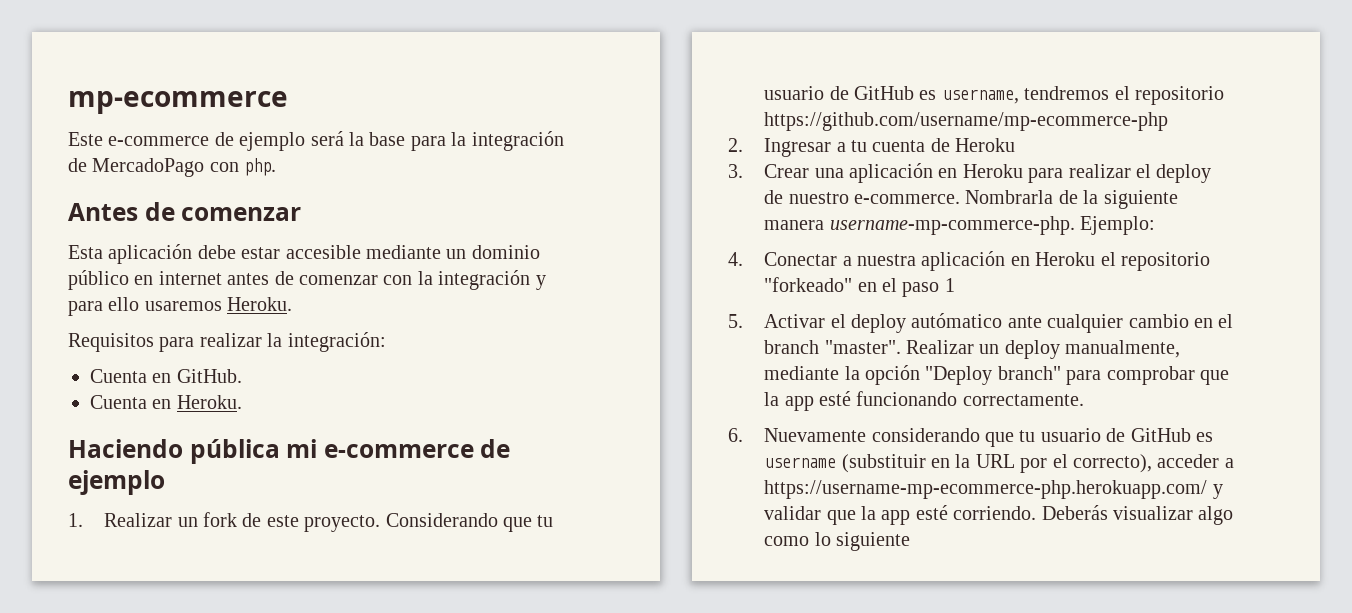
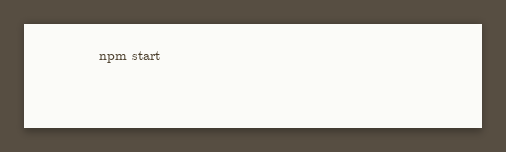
[68,91,288,114] [68,131,564,151] [68,158,277,177] [68,202,302,221] [68,244,540,264] [68,270,546,290] [68,297,293,316] [68,332,386,352] [90,369,242,383] [90,395,242,409] [68,439,511,464] [68,470,165,495] [68,512,554,532] [764,86,1224,105] [764,112,1169,131] [728,138,1016,157] [728,163,1212,183] [764,190,1178,209] [764,216,1155,235] [728,251,1210,271] [764,277,955,297] [728,313,1234,333] [764,340,1181,359] [764,365,1229,385] [764,391,1084,411] [728,428,1213,447] [764,454,1234,473] [764,480,1223,499] [764,505,1234,525] [764,532,910,551] mp-ecommerce // Este e-commerce de ejemplo será la base para la integración de MercadoPago con php. // Antes de comenzar // Esta aplicación debe estar accesible mediante un dominio público en internet antes de comenzar con la integración y para ello usaremos Heroku. // Requisitos para realizar la integración: // Cuenta en GitHub. // Cuenta en Heroku. // Haciendo pública mi e-commerce de ejemplo // 1. Realizar un fork de este proyecto. Considerando que tu usuario de GitHub es username, tendremos el repositorio https://github.com/username/mp-ecommerce-php // 2. Ingresar a tu cuenta de Heroku // 3. Crear una aplicación en Heroku para realizar el deploy de nuestro e-commerce. Nombrarla de la siguiente manera username-mp-commerce-php. Ejemplo: // 4. Conectar a nuestra aplicación en Heroku el repositorio "forkeado" en el paso 1 // 5. Activar el deploy autómatico ante cualquier cambio en el branch "master". Realizar un deploy manualmente, mediante la opción "Deploy branch" para comprobar que la app esté funcionando correctamente. // 6. Nuevamente considerando que tu usuario de GitHub es username (substituir en la URL por el correcto), acceder a https://username-mp-ecommerce-php.herokuapp.com/ y validar que la app esté corriendo. Deberás visualizar algo como lo siguiente -> [99,51,160,63] npm start

